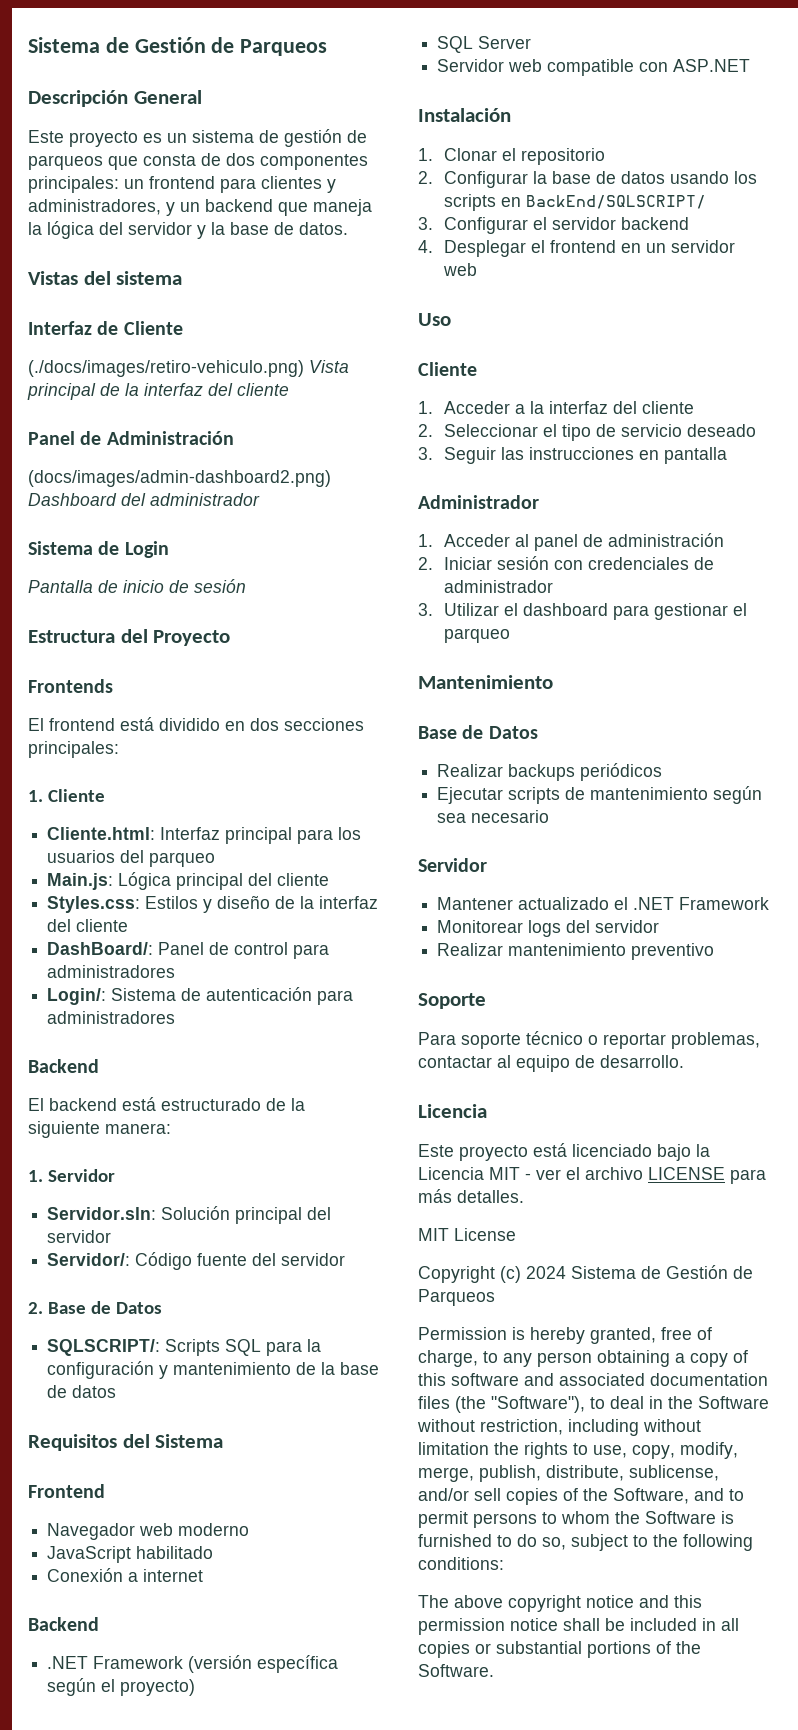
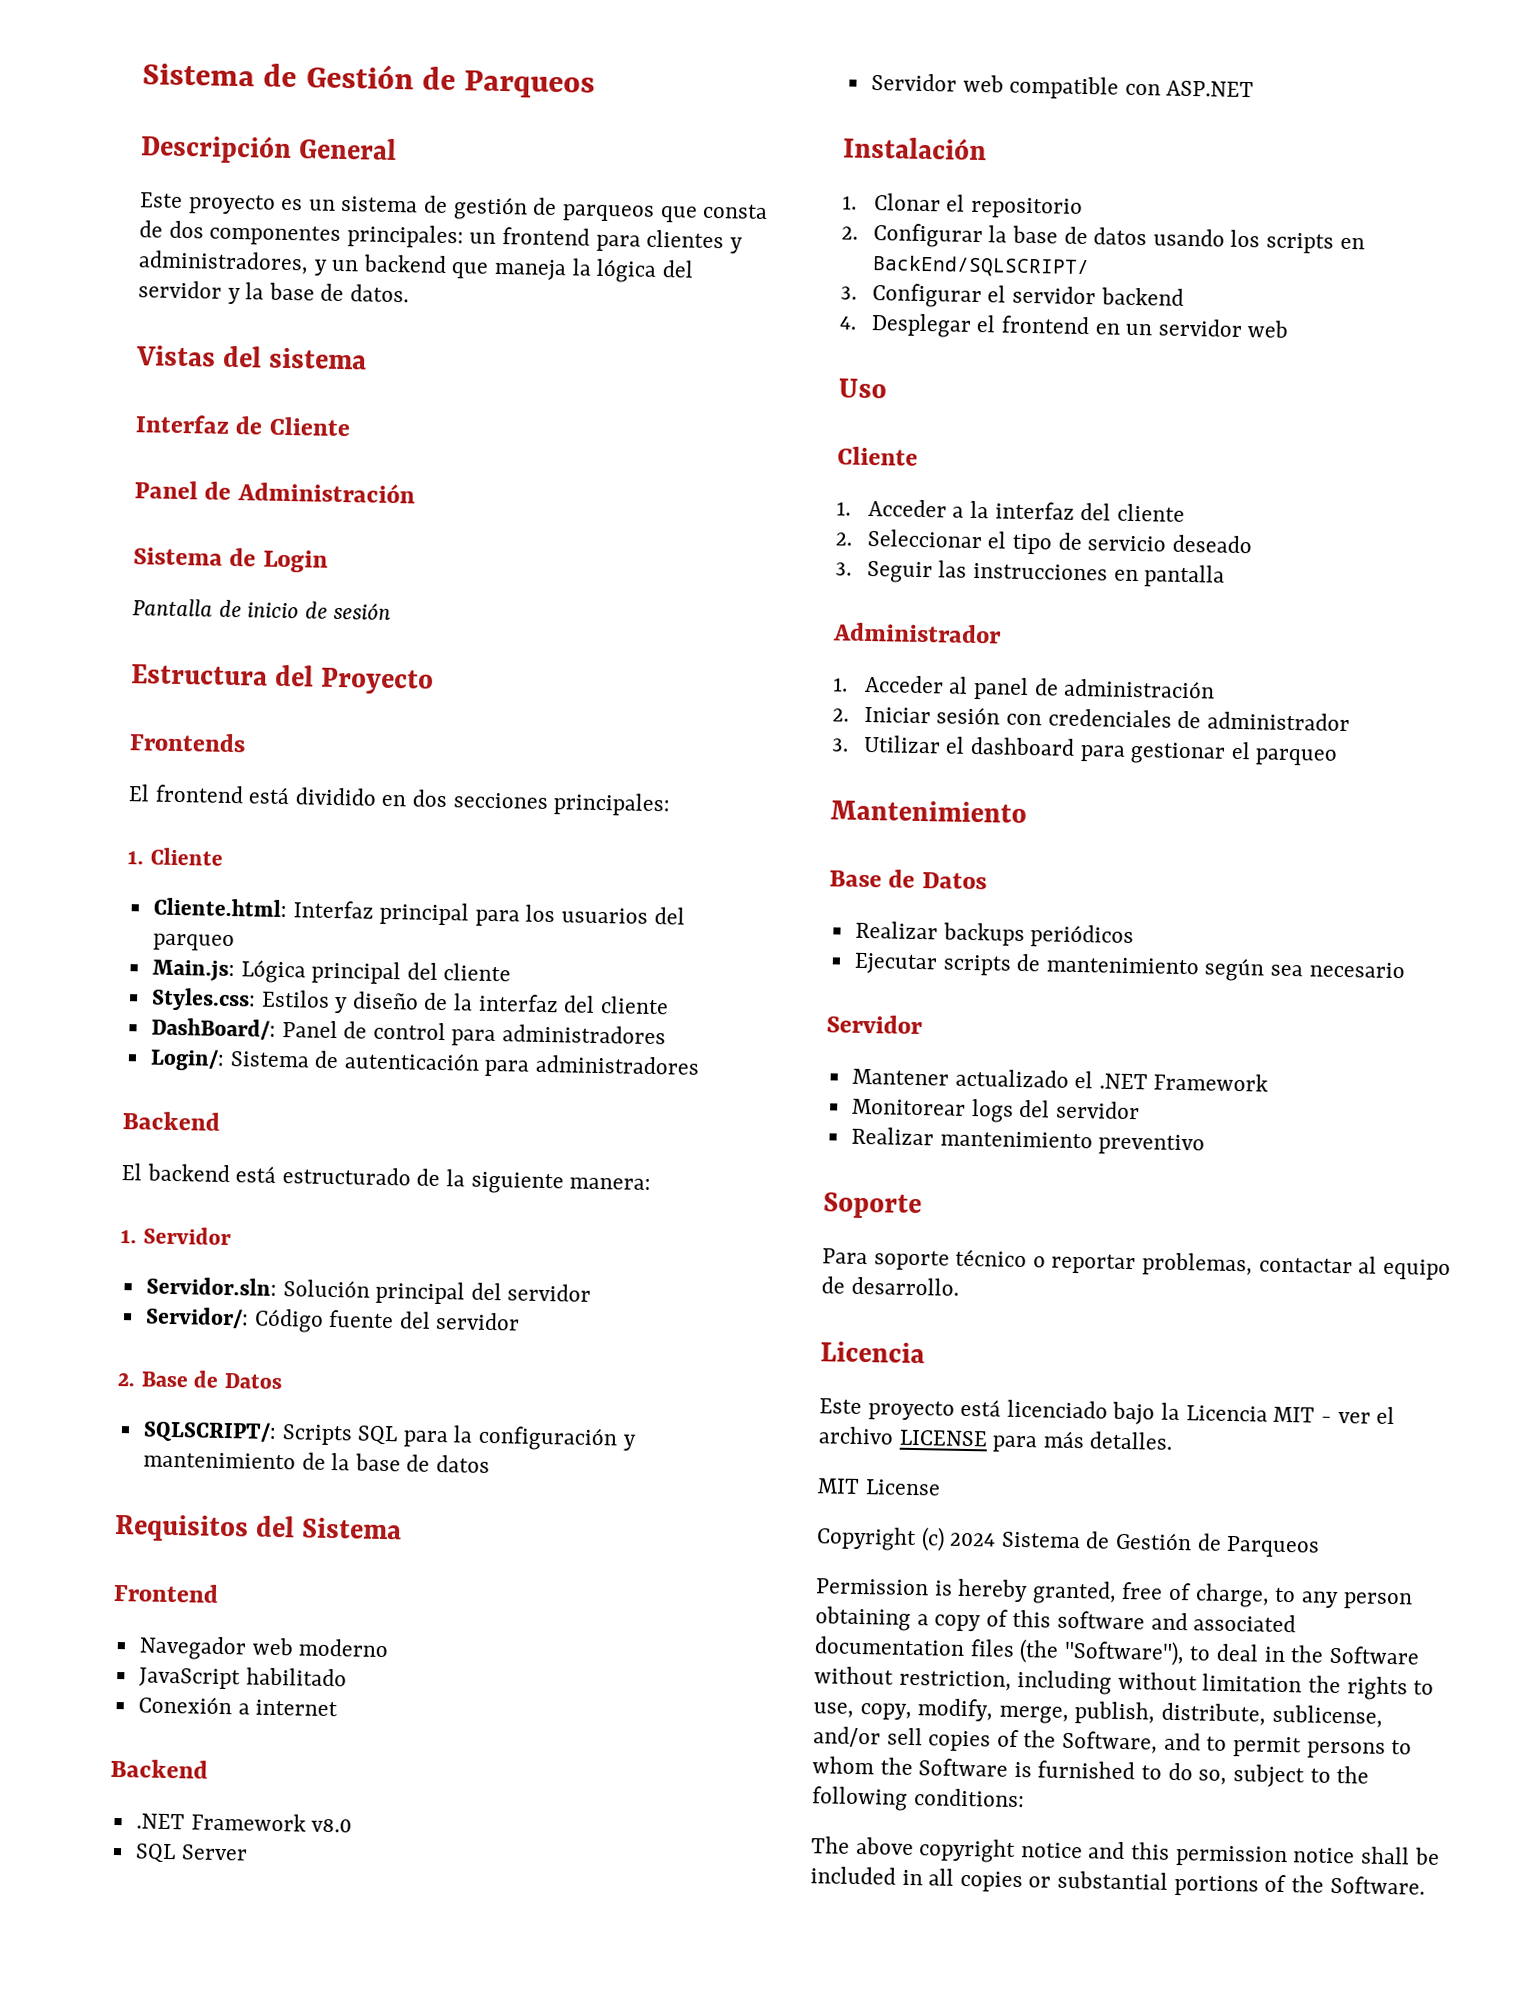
[28,360,349,377] [27,383,289,400] // (./docs/images/retiro-vehiculo.png) Vista principal de la interfaz del cliente -> (351, 426) none
[28,470,331,487] [28,493,260,506] // (docs/images/admin-dashboard2.png) Dashboard del administrador -> (415, 492) none
[188,1655,339,1673] [47,1678,196,1696] (versión específica según el proyecto) -> [311,1818,353,1833] v8.0

